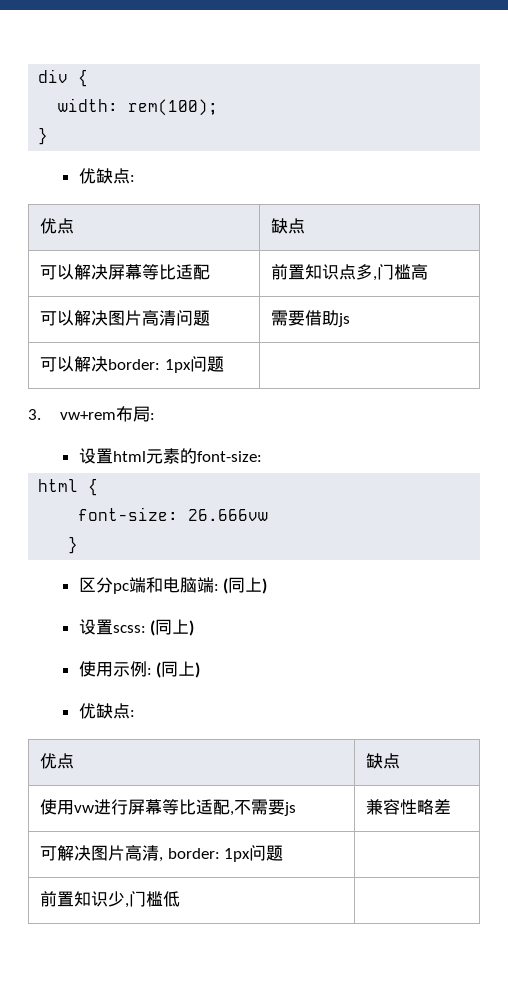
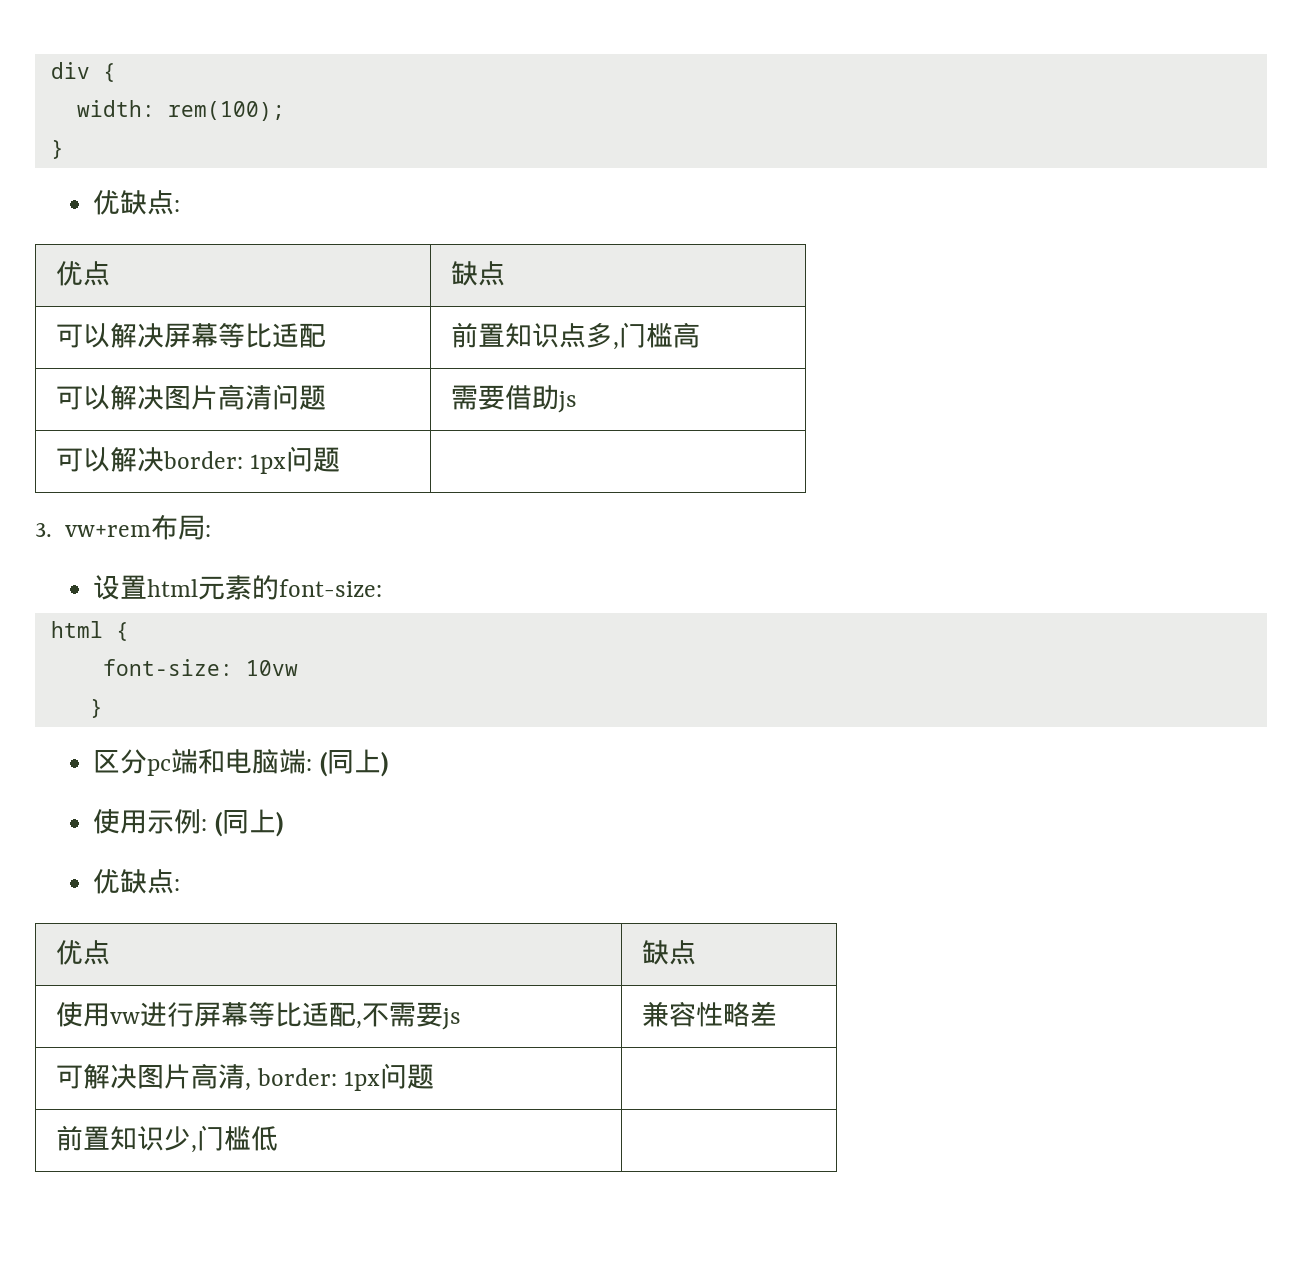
[188,509,269,521] 26.666vw -> [245,660,298,676] 10vw
[78,619,195,636] // 设置scss: (同上) -> (388, 764) none

